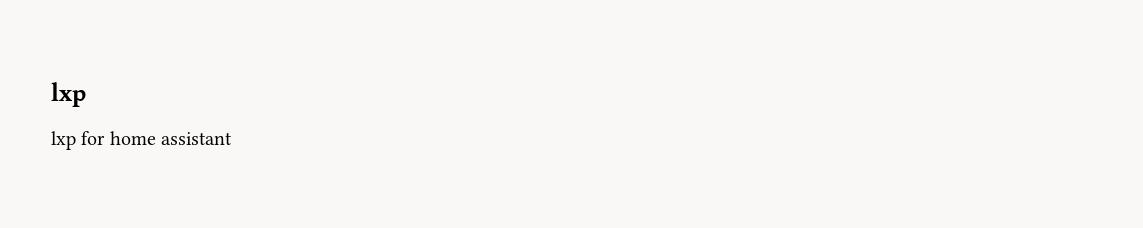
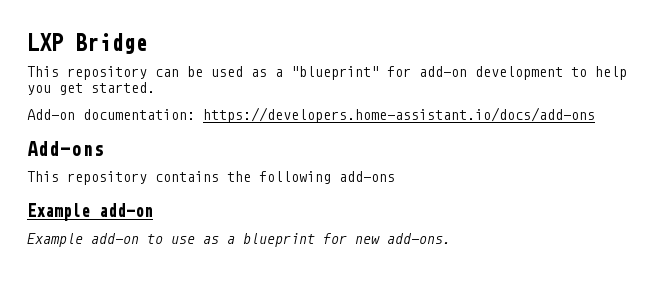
[51,82,86,107] [51,131,233,150] lxp // lxp for home assistant -> [27,33,147,54] [27,66,627,80] [27,82,155,95] [27,107,595,123] [27,141,104,156] [27,171,395,185] [27,203,153,221] [27,233,451,247] LXP Bridge // This repository can be used as a "blueprint" for add-on development to help you get started. // Add-on documentation: https://developers.home-assistant.io/docs/add-ons // Add-ons // This repository contains the following add-ons // Example add-on // Example add-on to use as a blueprint for new add-ons.

